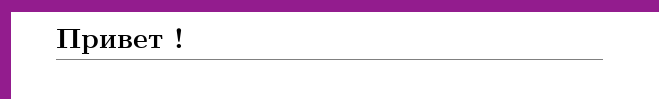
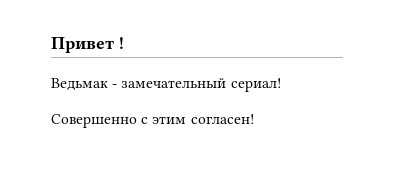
(184, 38) none -> [51,78,281,92] [51,114,254,128] // Ведьмак - замечательный сериал! // Совершенно с этим согласен!

